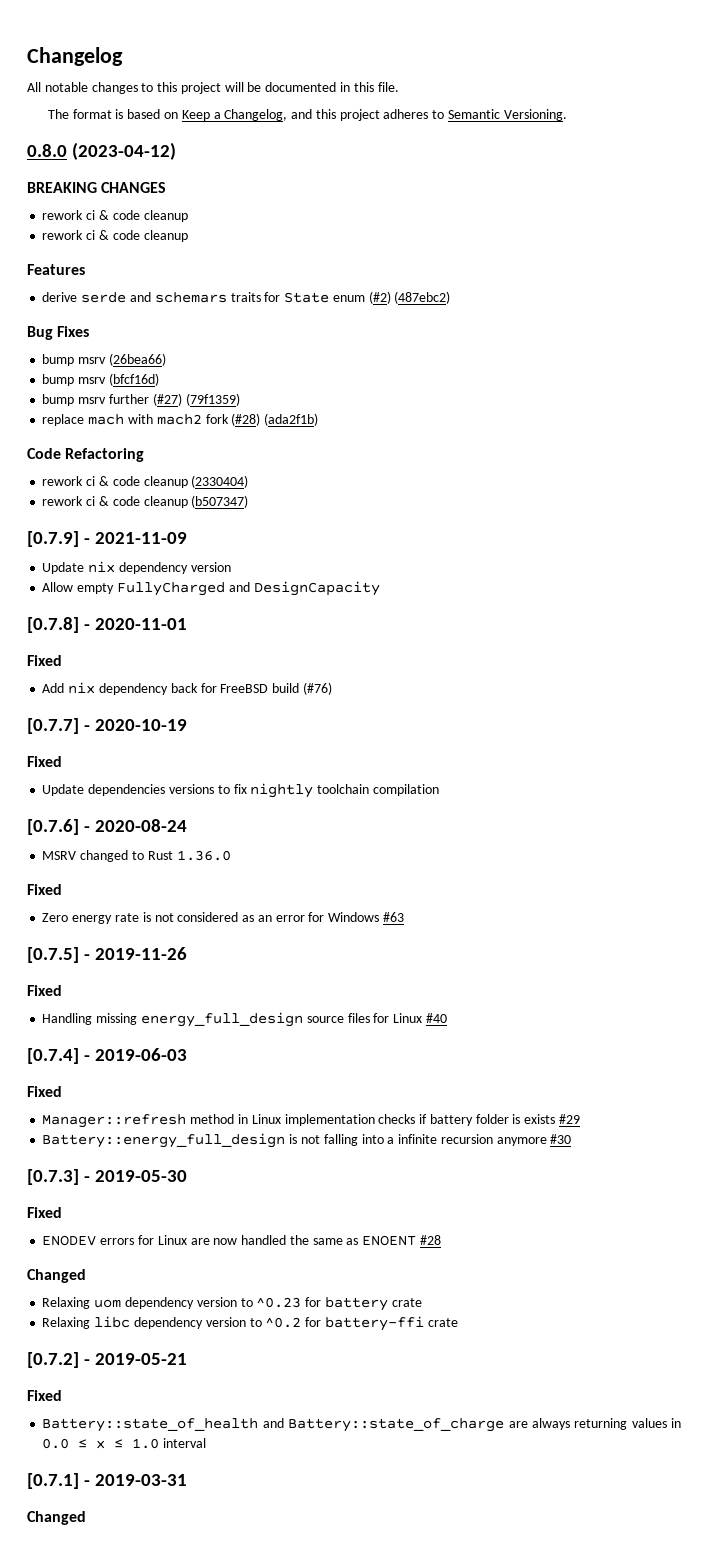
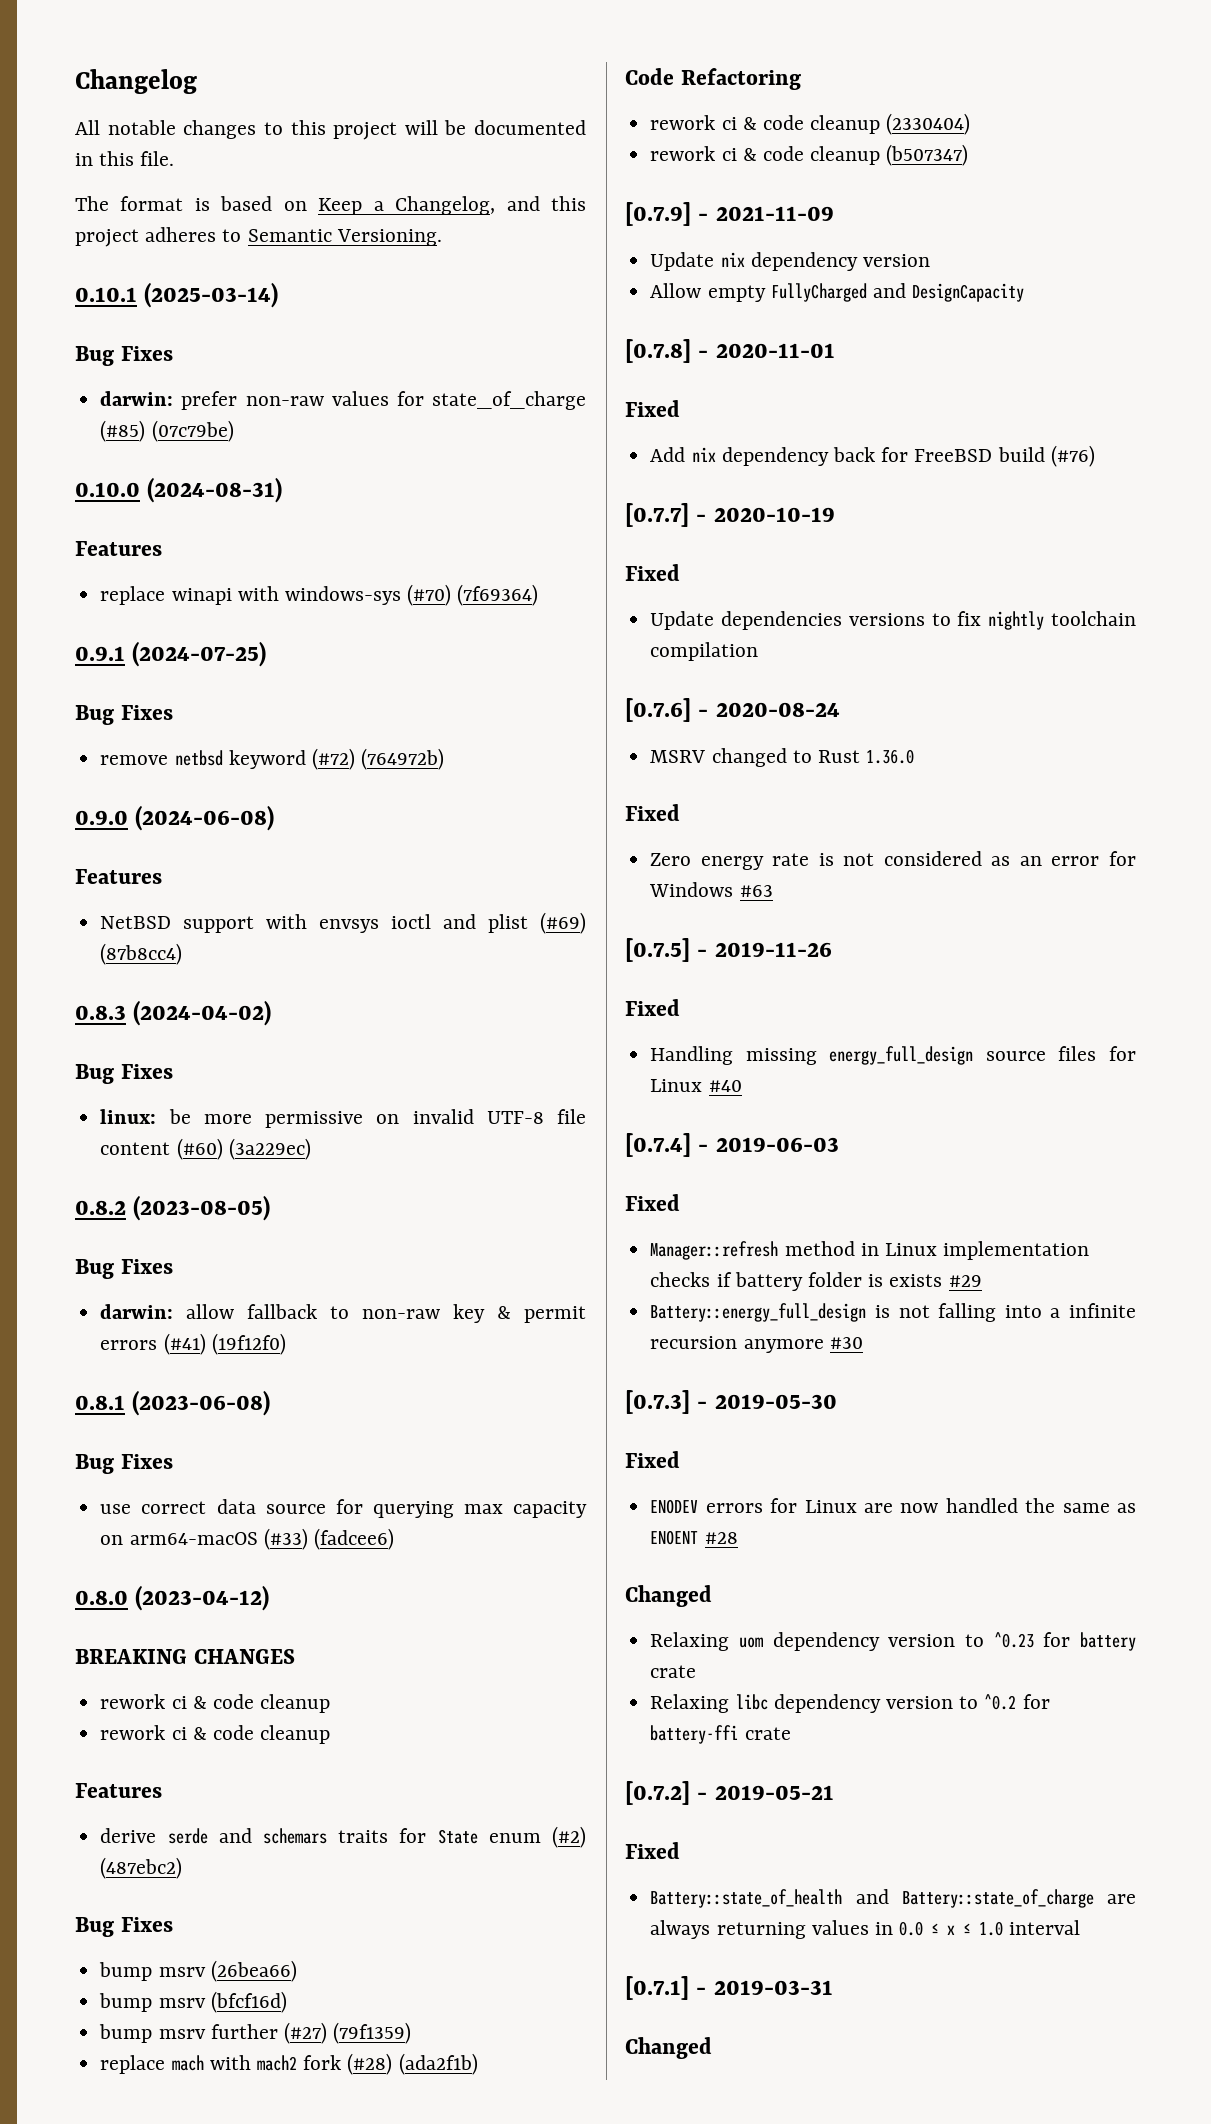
(567, 115) none -> [75,282,279,308] [75,346,173,366] [100,391,586,410] [100,420,234,442] [75,477,283,503] [75,541,162,556] [100,584,539,606] [75,641,267,667] [75,705,173,725] [100,748,445,770] [75,805,275,831] [75,869,162,884] [100,912,586,934] [100,943,183,965] [75,1000,272,1026] [75,1064,173,1084] [100,1109,586,1128] [100,1138,311,1160] [75,1195,271,1221] [75,1259,173,1279] [100,1304,586,1323] [100,1333,286,1355] [75,1390,271,1416] [75,1454,173,1474] [100,1499,587,1518] [100,1528,394,1550] // 0.10.1 (2025-03-14) // Bug Fixes // darwin: prefer non-raw values for state_of_charge (#85) (07c79be) // 0.10.0 (2024-08-31) // Features // replace winapi with windows-sys (#70) (7f69364) // 0.9.1 (2024-07-25) // Bug Fixes // remove netbsd keyword (#72) (764972b) // 0.9.0 (2024-06-08) // Features // NetBSD support with envsys ioctl and plist (#69) (87b8cc4) // 0.8.3 (2024-04-02) // Bug Fixes // linux: be more permissive on invalid UTF-8 file content (#60) (3a229ec) // 0.8.2 (2023-08-05) // Bug Fixes // darwin: allow fallback to non-raw key & permit errors (#41) (19f12f0) // 0.8.1 (2023-06-08) // Bug Fixes // use correct data source for querying max capacity on arm64-macOS (#33) (fadcee6)

